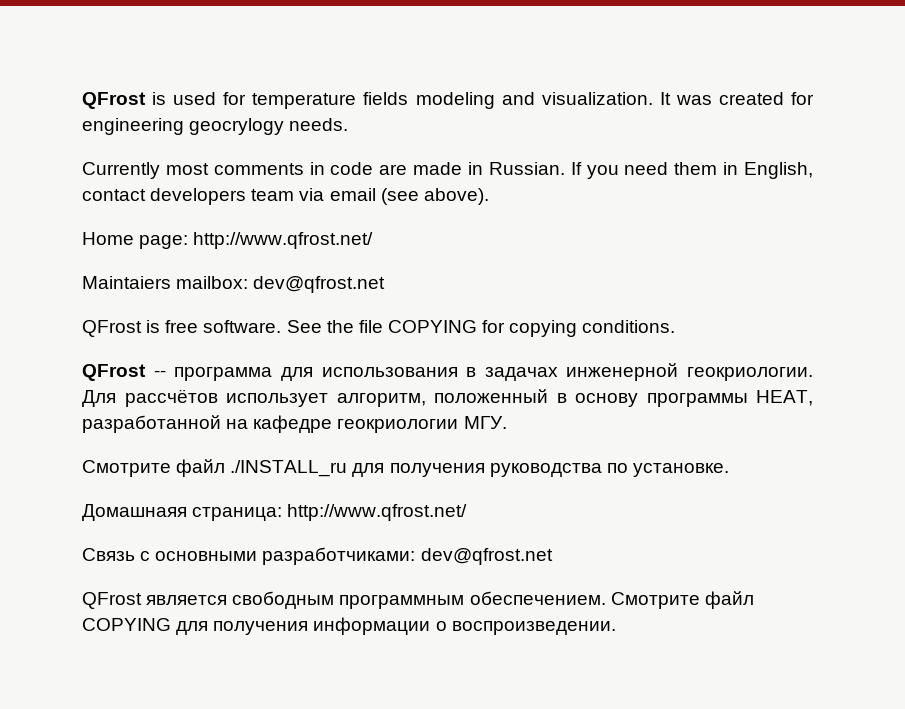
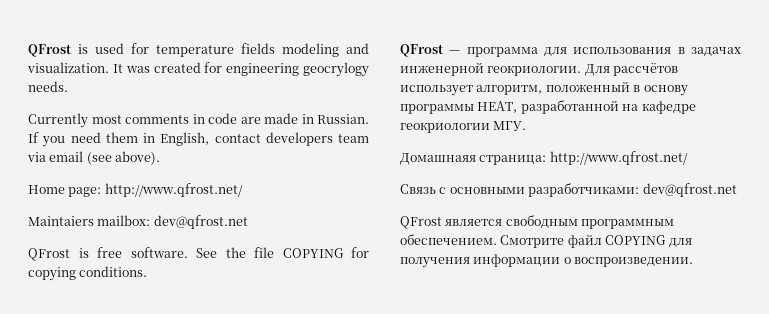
[153,370,166,377] -- -> [449,50,461,54] —
[82,459,729,477] // Смотрите файл ./INSTALL_ru для получения руководства по установке. -> (527, 126) none

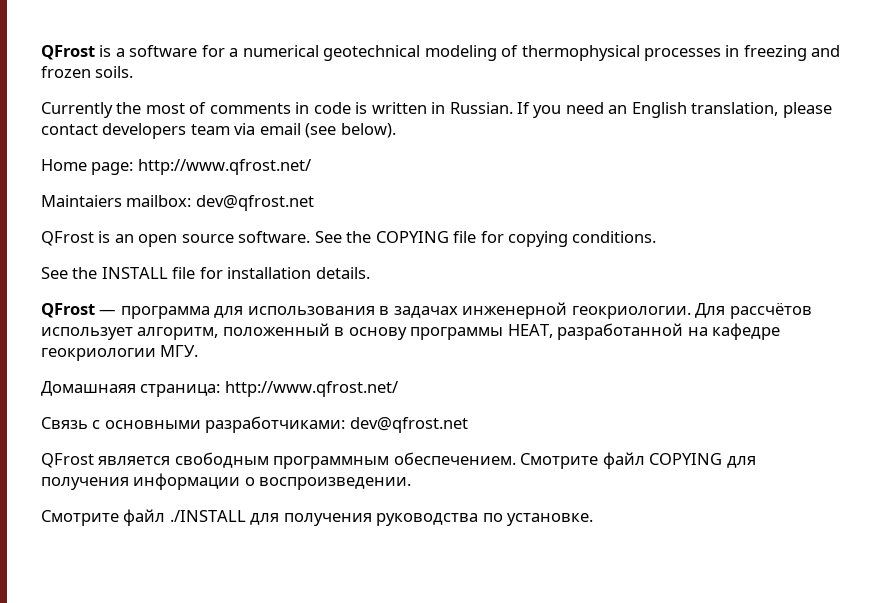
[28,43,369,57] [27,62,369,77] [28,81,68,92] [28,113,122,128] QFrost is used for temperature fields modeling and visualization. It was created for engineering geocrylogy needs. // Currently most -> [41,45,841,61] [41,66,134,78] [41,102,207,118] QFrost is a software for a numerical geotechnical modeling of thermophysical processes in freezing and frozen soils. // Currently the most of
[240,113,298,124] are made -> [355,102,427,114] is written
[105,132,210,146] them in English, -> [608,102,832,118] an English translation, please
[115,151,161,165] above). -> [340,123,396,138] below).
[97,247,122,258] free -> [114,234,234,247] an open source
[254,247,344,258] file COPYING -> [375,231,477,243] COPYING file
(148, 271) none -> [41,267,370,279] // See the INSTALL file for installation details.
(694, 262) none -> [41,509,594,526] // Смотрите файл ./INSTALL для получения руководства по установке.

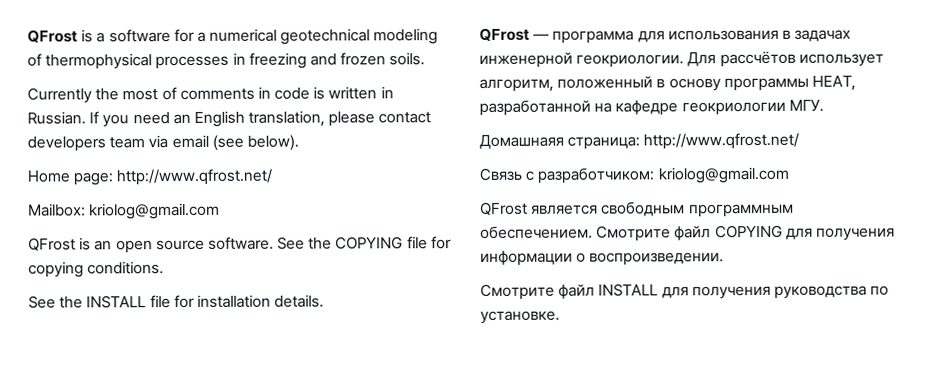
[41,195,314,211] Maintaiers mailbox: dev@qfrost.net -> [28,202,221,220] Mailbox: kriolog@gmail.com
[104,416,468,433] основными разработчиками: dev@qfrost.net -> [537,166,789,184] разработчиком: kriolog@gmail.com
[169,510,246,522] ./INSTALL -> [598,283,659,297] INSTALL

